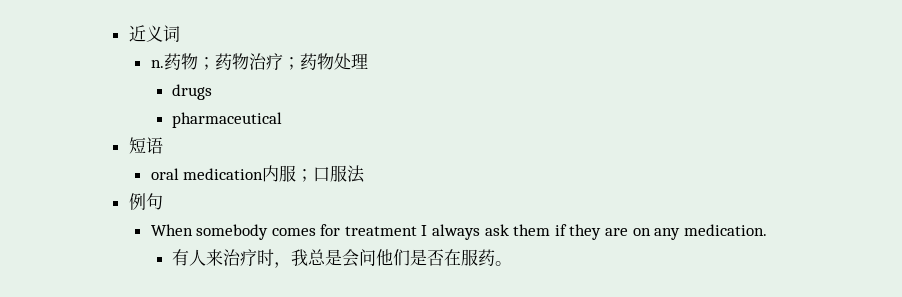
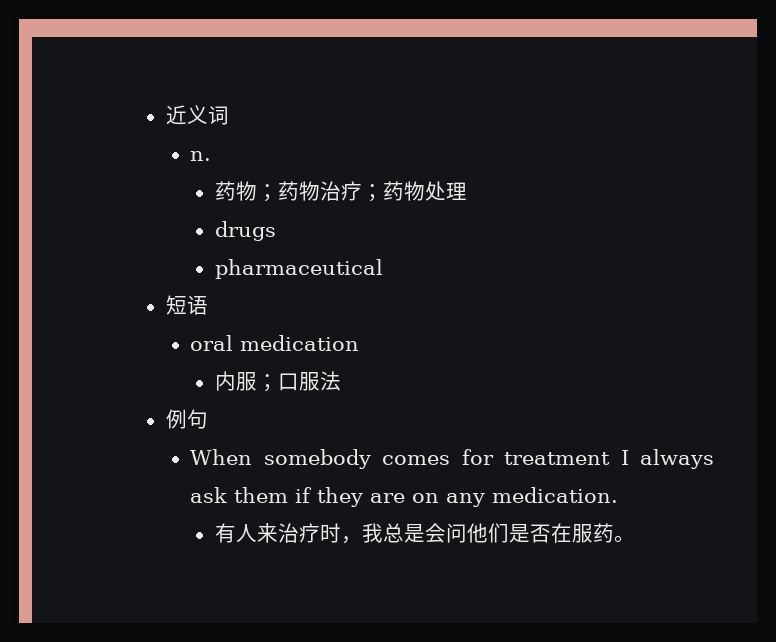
(164, 64) none -> (212, 156) //
(264, 174) none -> (360, 343) //

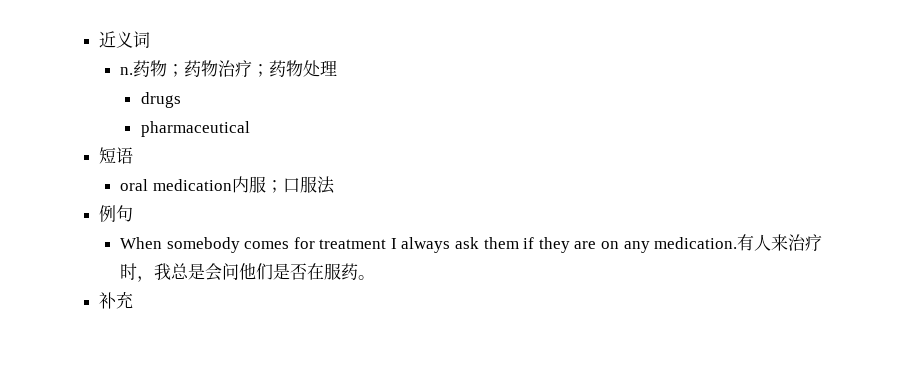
(212, 156) // -> (133, 71) none
(360, 343) // -> (232, 185) none
(619, 495) // -> (738, 243) none
(635, 539) none -> [99,291,134,309] // 补充

